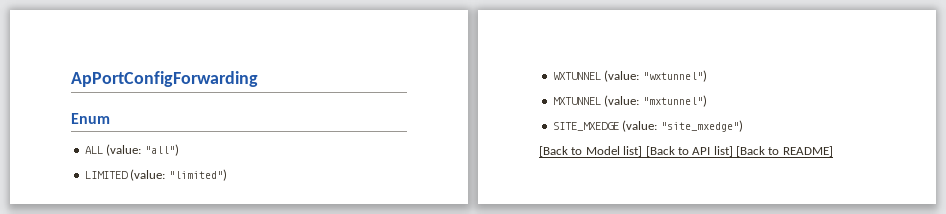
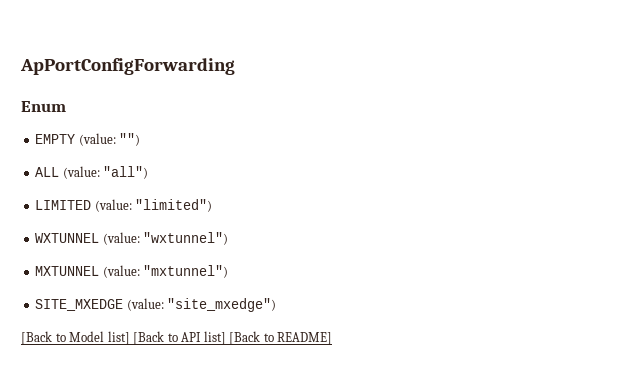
(110, 118) none -> [35,133,141,146] // EMPTY (value: "")

